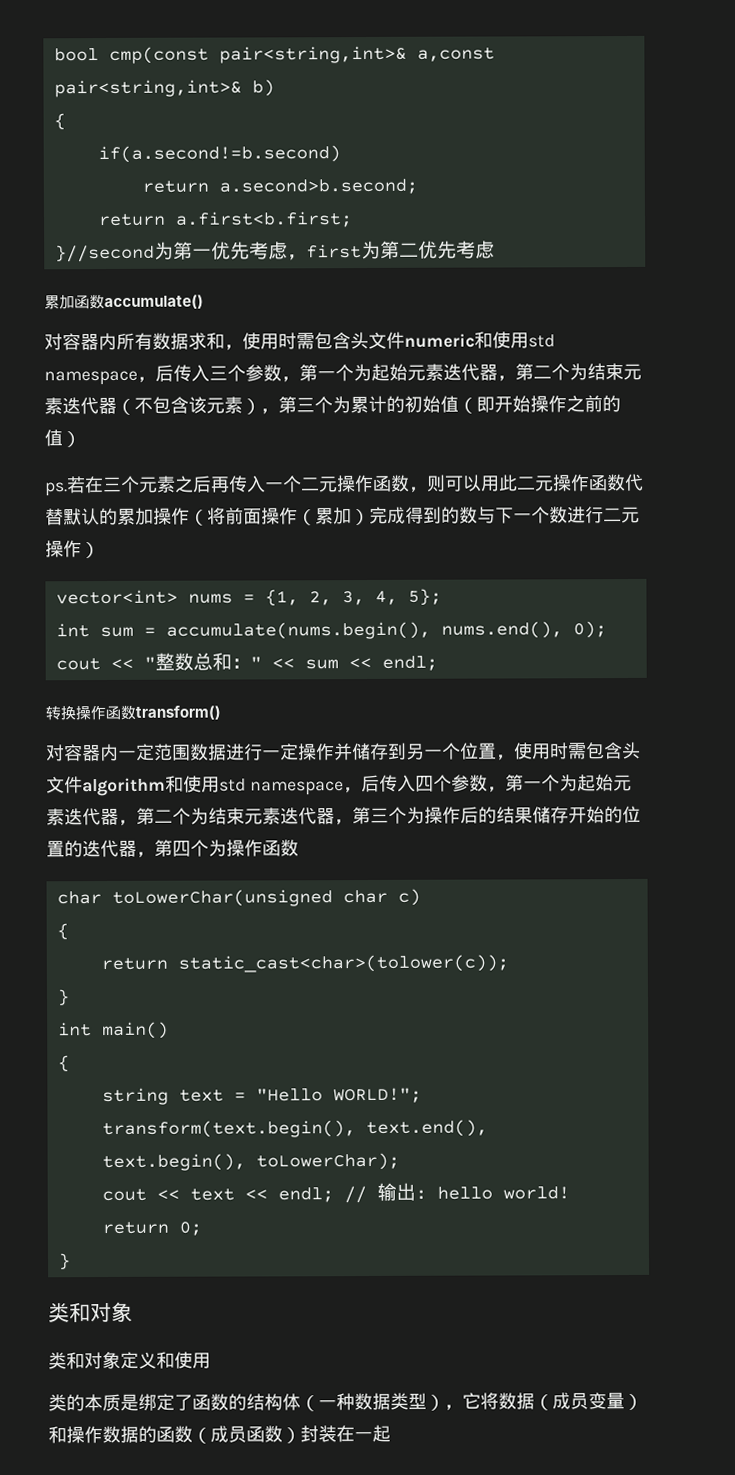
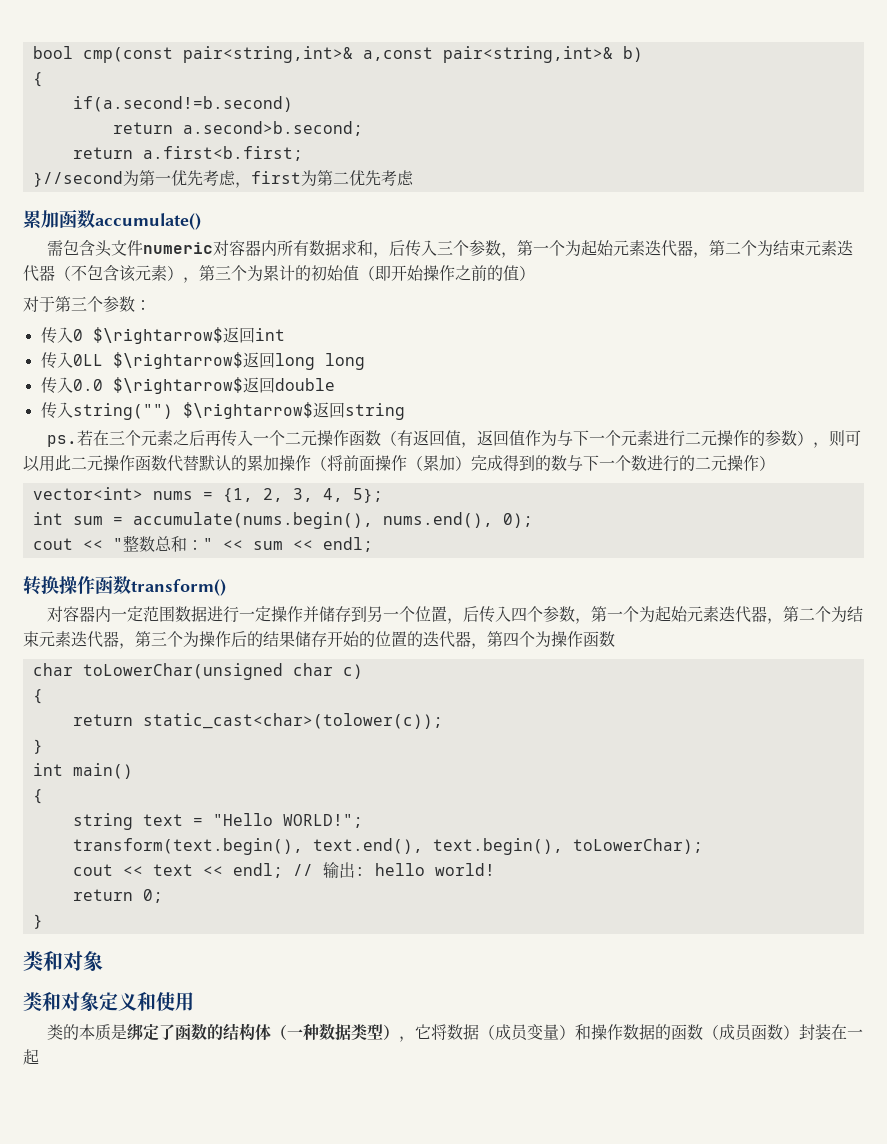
(204, 302) none -> [47,240,214,257] 需包含头文件numeric
[242,331,555,350] [44,370,156,386] 使用时需包含头文件numeric和使用std namespace， -> (390, 255) none
(81, 439) none -> [23,296,151,312] [40,327,285,344] [40,352,365,370] [40,377,335,394] [40,402,405,420] // 对于第三个参数： // 传入0 $\rightarrow$返回int // 传入0LL $\rightarrow$返回long long // 传入0.0 $\rightarrow$返回double // 传入string("") $\rightarrow$返回string
(410, 483) none -> [381,430,814,448] （有返回值，返回值作为与下一个元素进行二元操作的参数）
(604, 515) none -> [679,455,695,471] 的
[514,741,641,760] [46,775,362,797] 使用时需包含头文件algorithm和使用std namespace， -> (464, 621) none

